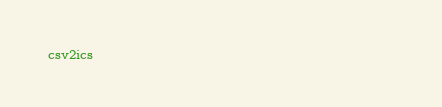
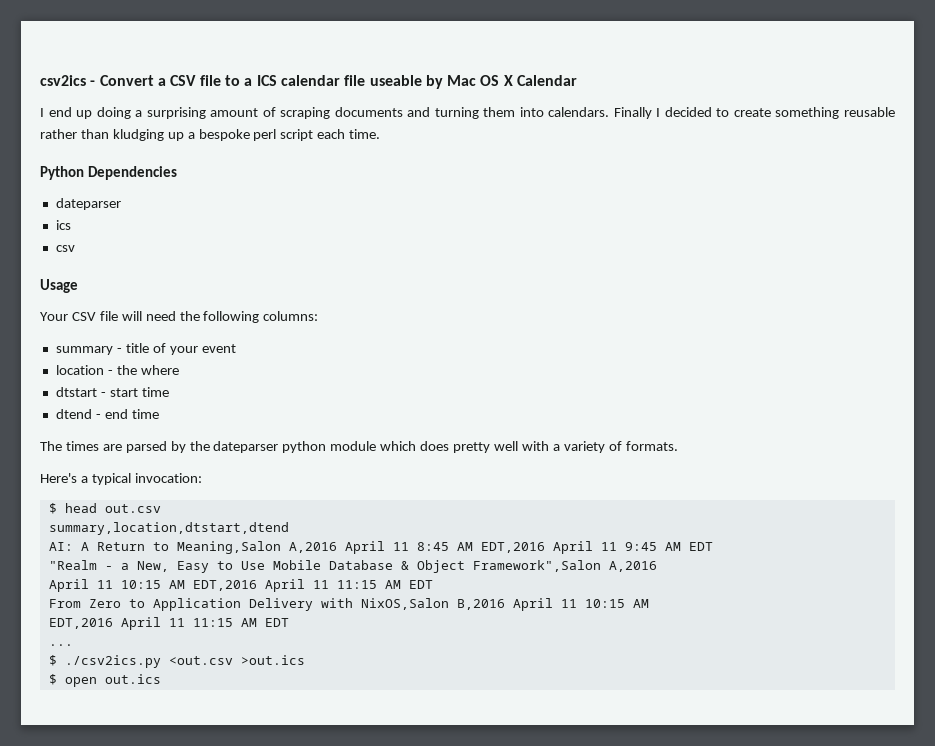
(93, 54) none -> [90,75,578,89] [40,107,895,119] [40,129,381,141] [40,166,178,180] [55,198,121,210] [55,220,71,230] [55,245,75,252] [40,279,78,293] [40,311,319,323] [55,343,236,355] [55,365,179,375] [55,387,169,397] [55,409,159,419] [40,441,678,453] [40,473,202,485] [48,503,161,514] [48,522,289,535] [48,541,713,554] [48,560,657,573] [48,579,433,592] [48,598,649,611] [48,617,289,630] [48,644,73,646] [48,655,305,668] [48,674,161,687] - Convert a CSV file to a ICS calendar file useable by Mac OS X Calendar // I end up doing a surprising amount of scraping documents and turning them into calendars. Finally I decided to create something reusable rather than kludging up a bespoke perl script each time. // Python Dependencies // dateparser // ics // csv // Usage // Your CSV file will need the following columns: // summary - title of your event // location - the where // dtstart - start time // dtend - end time // The times are parsed by the dateparser python module which does pretty well with a variety of formats. // Here's a typical invocation: // $ head out.csv // summary,location,dtstart,dtend // AI: A Return to Meaning,Salon A,2016 April 11 8:45 AM EDT,2016 April 11 9:45 AM EDT // "Realm - a New, Easy to Use Mobile Database & Object Framework",Salon A,2016 // April 11 10:15 AM EDT,2016 April 11 11:15 AM EDT // From Zero to Application Delivery with NixOS,Salon B,2016 April 11 10:15 AM // EDT,2016 April 11 11:15 AM EDT // ... // $ ./csv2ics.py <out.csv >out.ics // $ open out.ics

